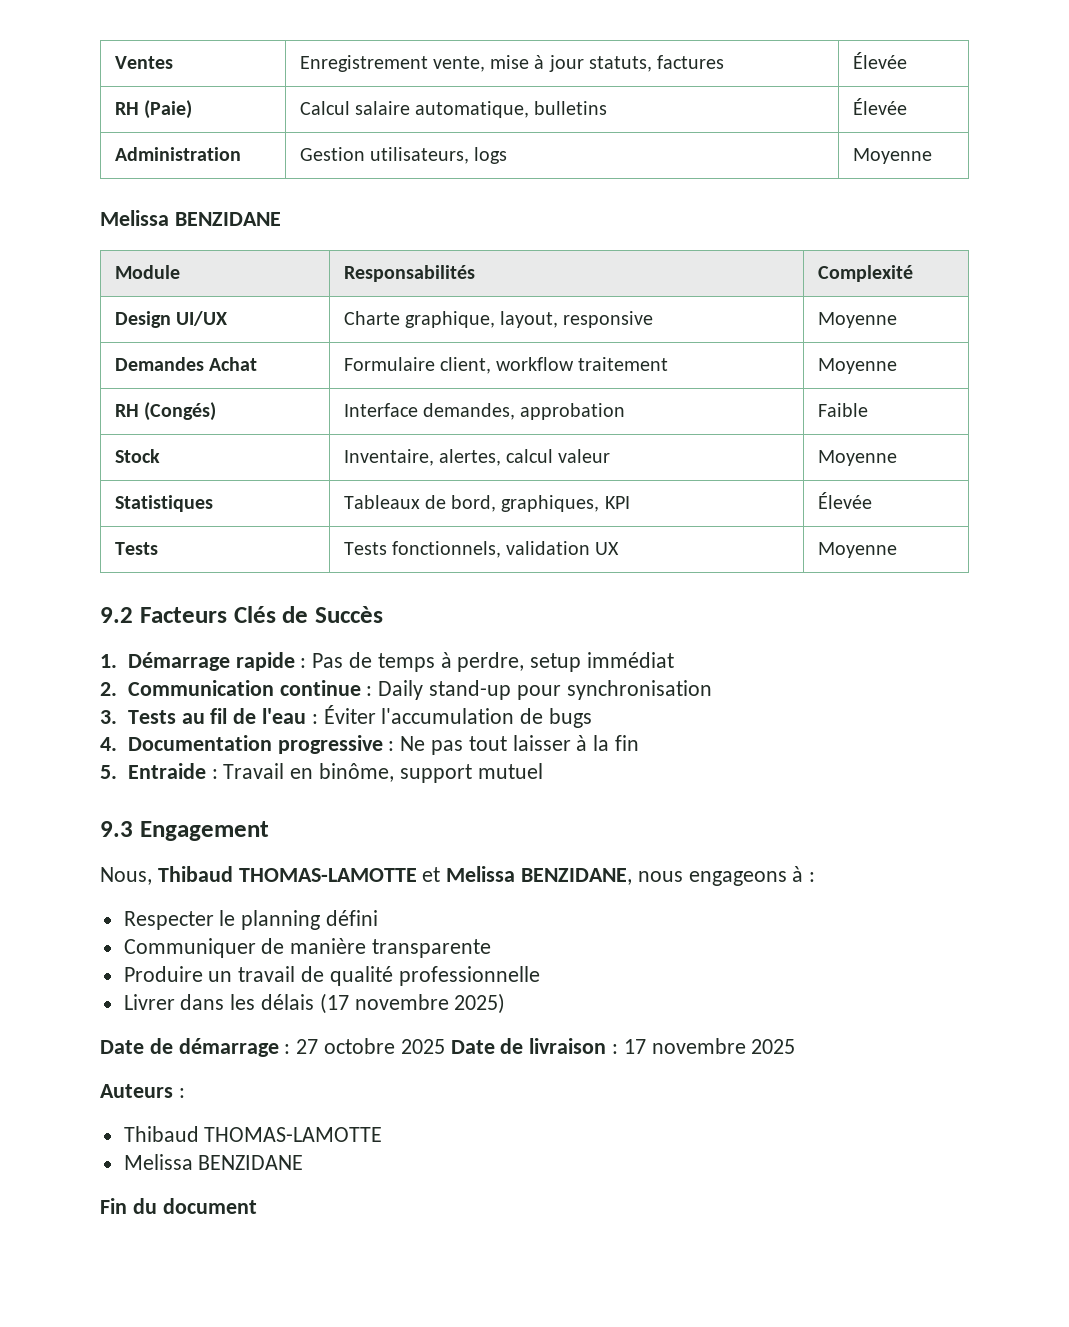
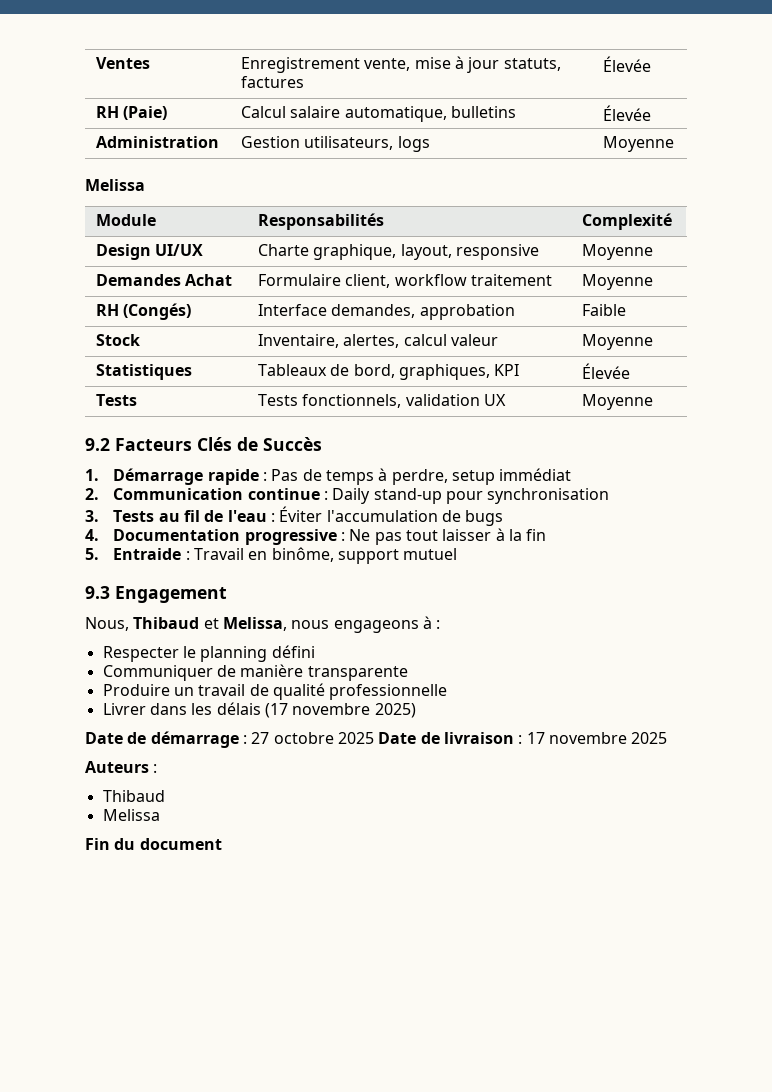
[174,212,281,226] BENZIDANE -> (145, 185) none
[238,866,633,885] THOMAS-LAMOTTE et Melissa BENZIDANE, -> [203,617,287,631] et Melissa,
[204,1127,383,1142] [123,1154,304,1170] THOMAS-LAMOTTE // Melissa BENZIDANE -> [102,809,160,821] // Melissa

